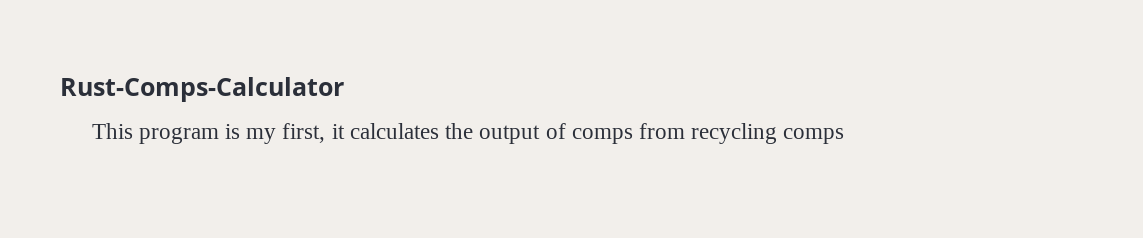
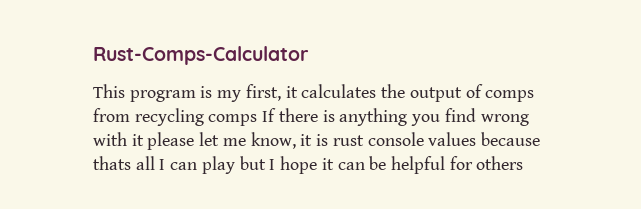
(845, 136) none -> [262,108,529,126] [93,132,540,150] [93,156,524,174] If there is anything you find wrong with it please let me know, it is rust console values because thats all I can play but I hope it can be helpful for others

